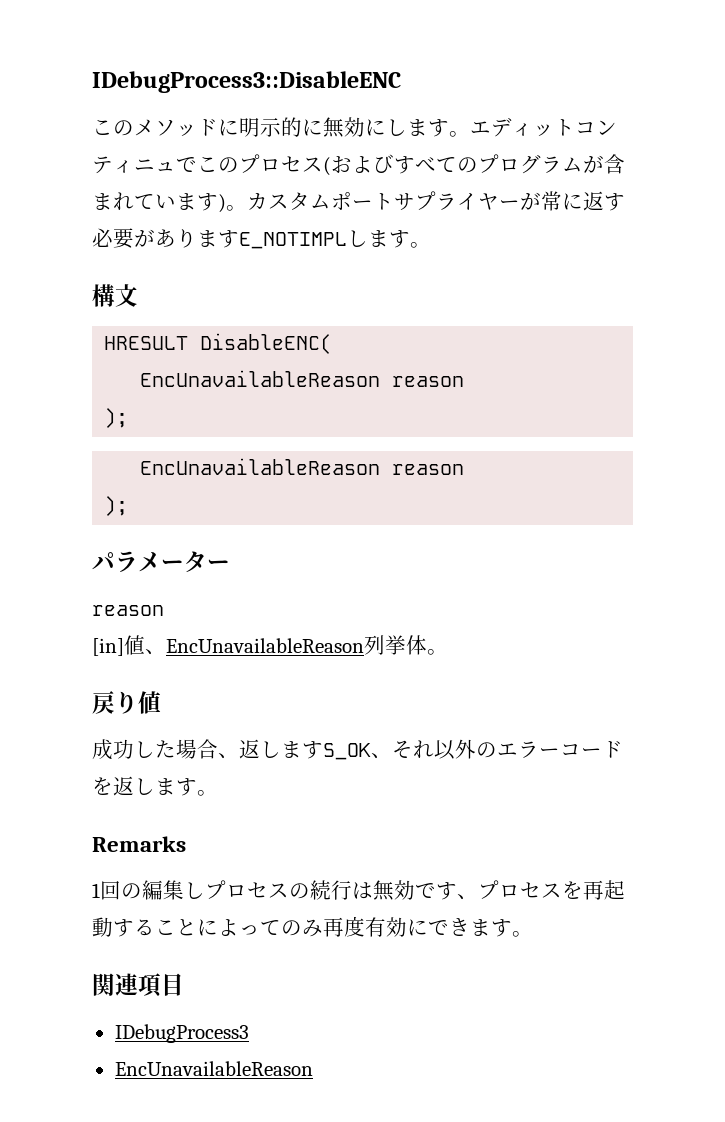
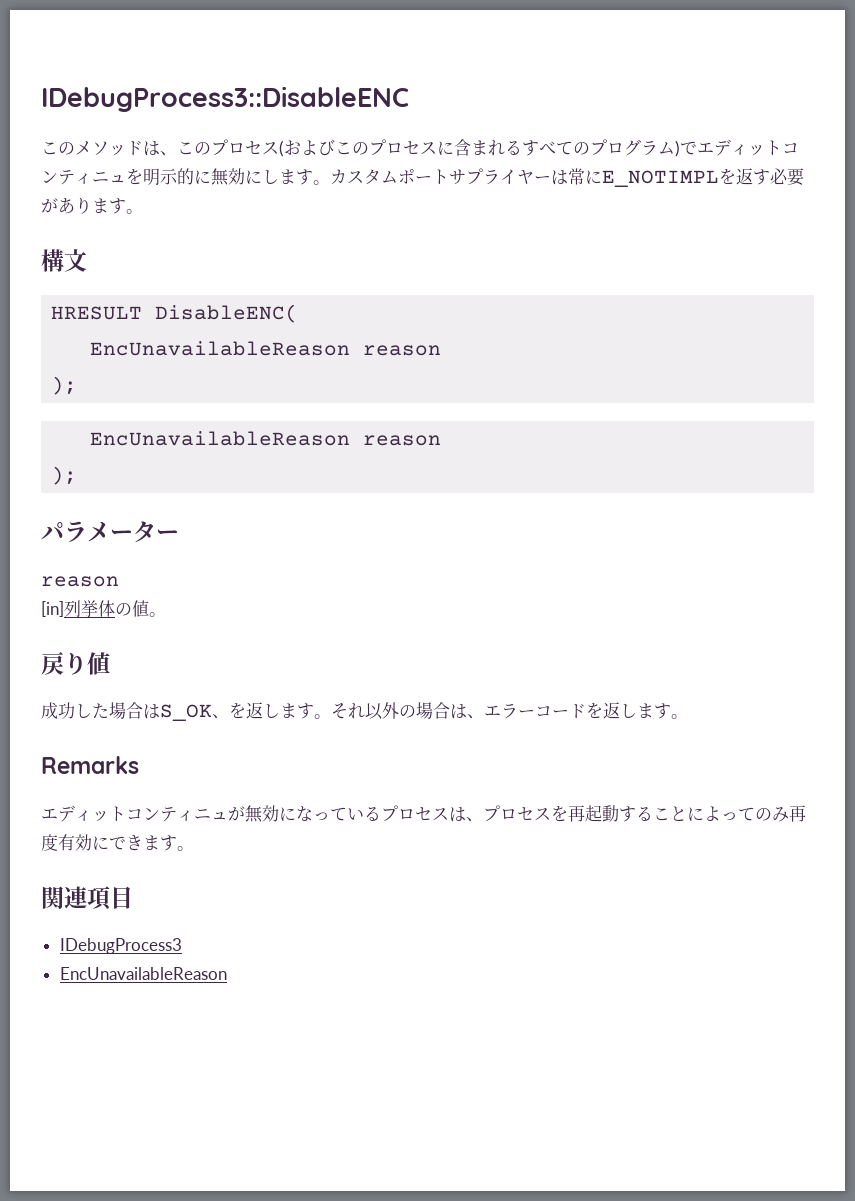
[218,117,617,138] [92,154,625,176] [92,192,226,213] に明示的に無効にします。エディットコンティニュでこのプロセス(およびすべてのプログラムが含まれています) -> [143,139,799,157] [41,168,313,186] は、このプロセス(およびこのプロセスに含まれるすべてのプログラム)でエディットコンティニュを明示的に無効にします
[520,191,583,211] が常に -> [551,168,736,187] は常にE_NOTIMPLを
[239,230,410,249] E_NOTIMPLします -> (126, 206) none
[124,635,427,655] 値、EncUnavailableReason列挙体 -> [64,600,149,617] 列挙体の値
[218,739,392,760] 、返しますS_OK、 -> [143,702,331,721] はS_OK、を返します。
(497, 750) none -> [416,702,484,719] 場合は、
[92,880,457,901] 1回の編集しプロセスの続行は無効です -> [41,805,466,823] エディットコンティニュが無効になっているプロセスは

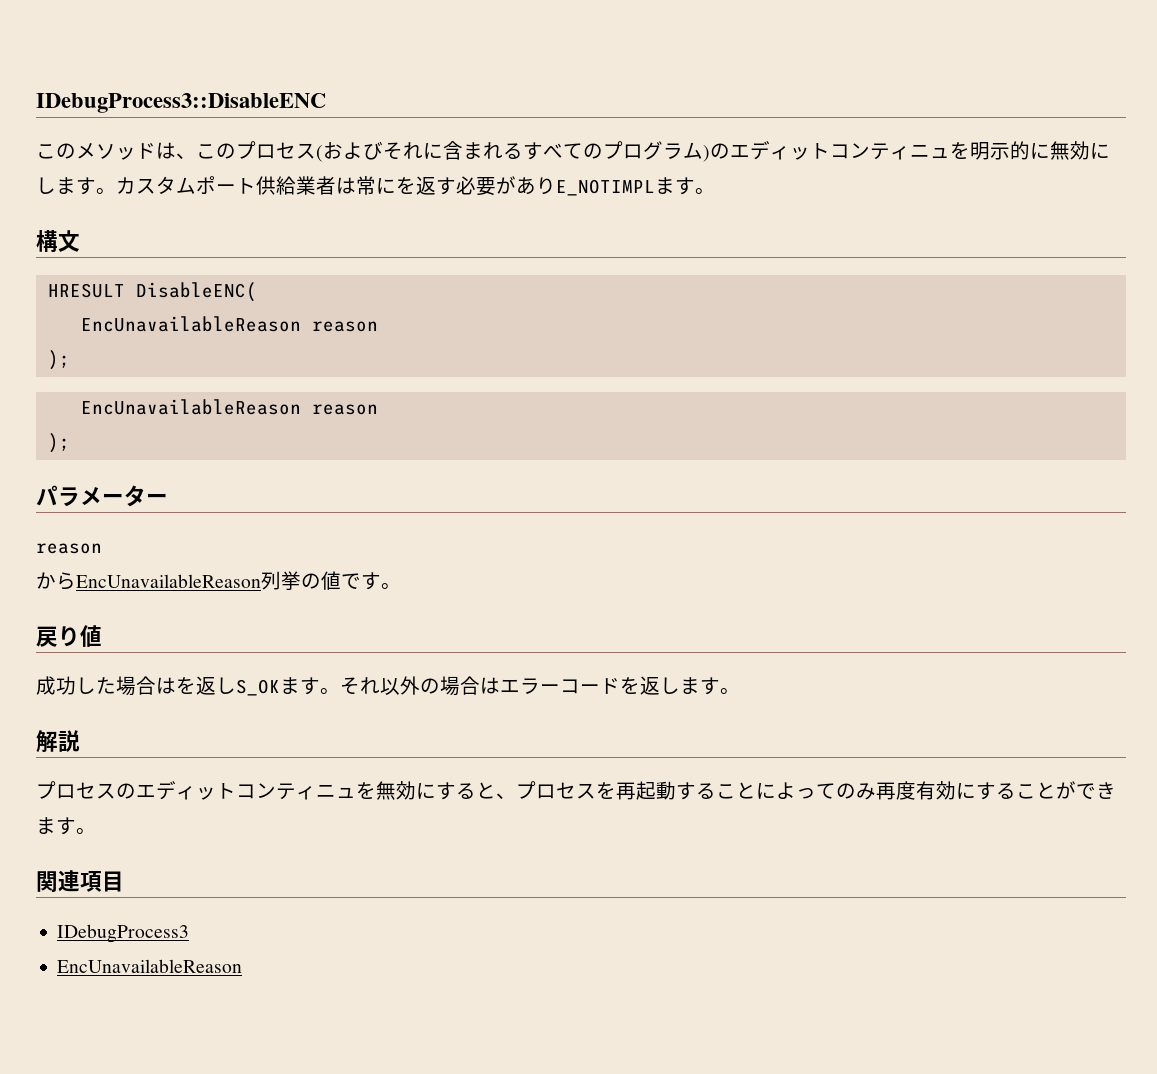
[335,139,437,156] このプロセス -> [383,142,423,160] それ
[680,141,697,155] で -> [710,143,730,159] の
[449,168,719,187] サプライヤーは常にE_NOTIMPL -> [256,176,396,195] 供給業者は常に
(92, 205) none -> [556,179,655,196] E_NOTIMPL
[41,600,149,617] [in]列挙体の値 -> [36,571,381,590] からEncUnavailableReason列挙の値です
[160,702,280,721] S_OK、を返し -> [176,676,280,696] を返しS_OK
[467,714,484,719] 、 -> (500, 685) none
[41,756,139,774] [41,805,466,823] Remarks // エディットコンティニュが無効になっているプロセスは -> [36,730,80,753] [36,781,496,800] 解説 // プロセスのエディットコンティニュを無効にすると
(109, 843) none -> [976,781,1076,800] することが

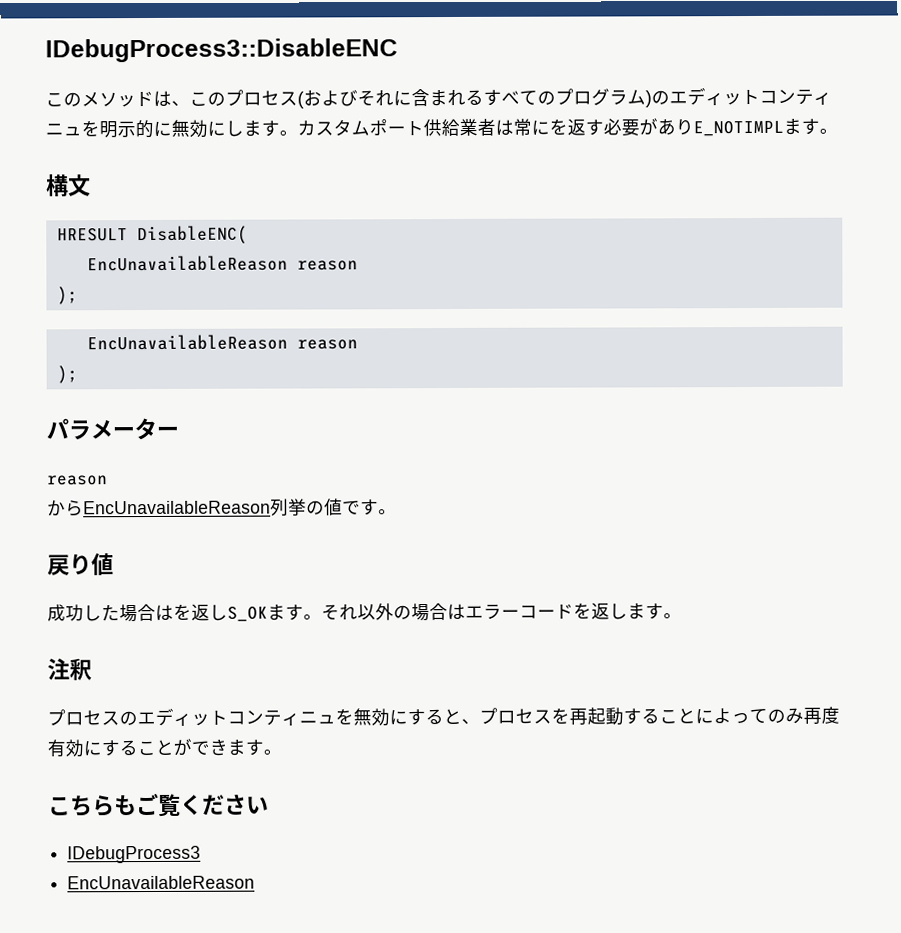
[36,730,80,753] 解説 -> [47,658,92,681] 注釈
[36,870,124,892] 関連項目 -> [48,792,269,817] こちらもご覧ください

